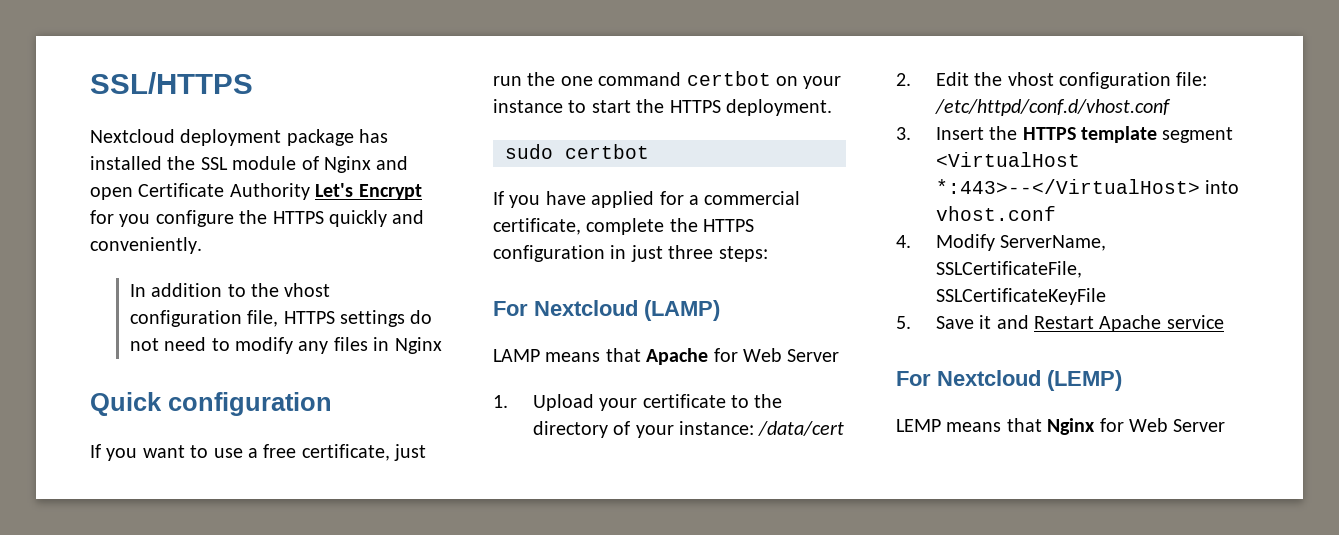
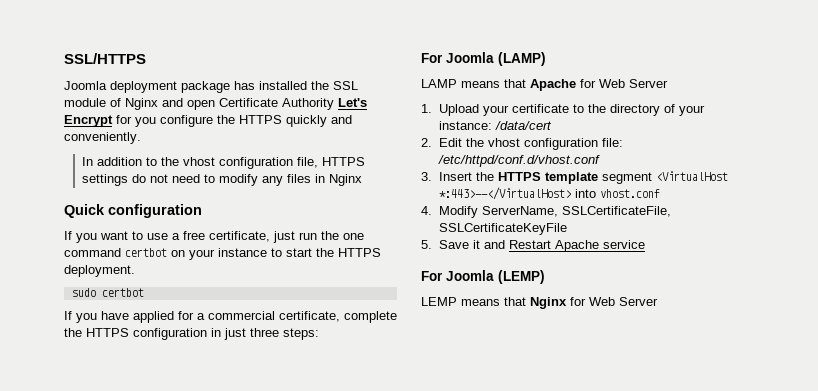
[90,129,175,143] Nextcloud -> [64,81,107,90] Joomla
[534,300,638,316] Nextcloud -> [446,52,494,63] Joomla
[937,370,1041,386] Nextcloud -> [446,270,494,281] Joomla

